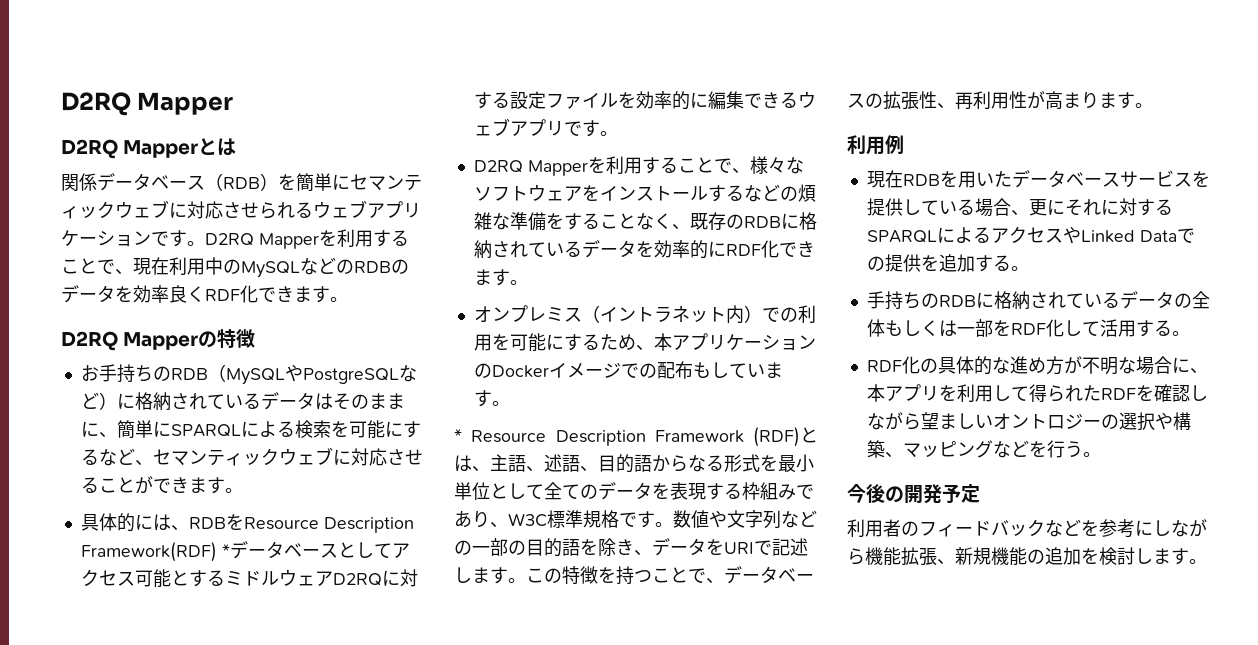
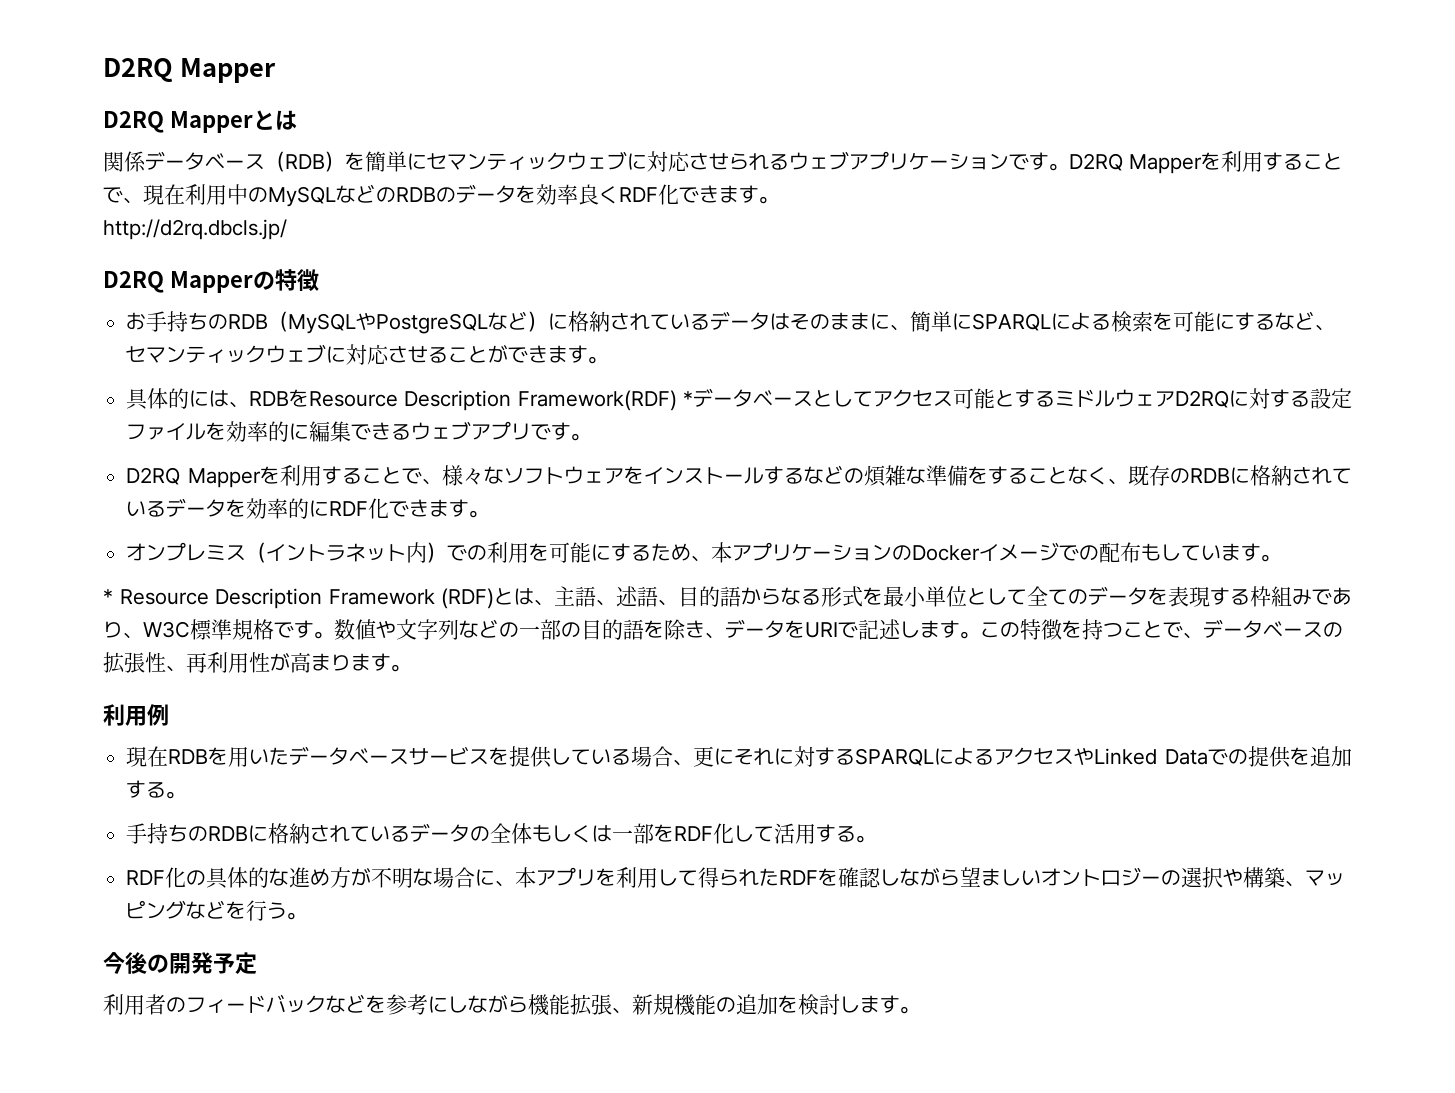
(348, 299) none -> [103,219,287,240] // http://d2rq.dbcls.jp/

